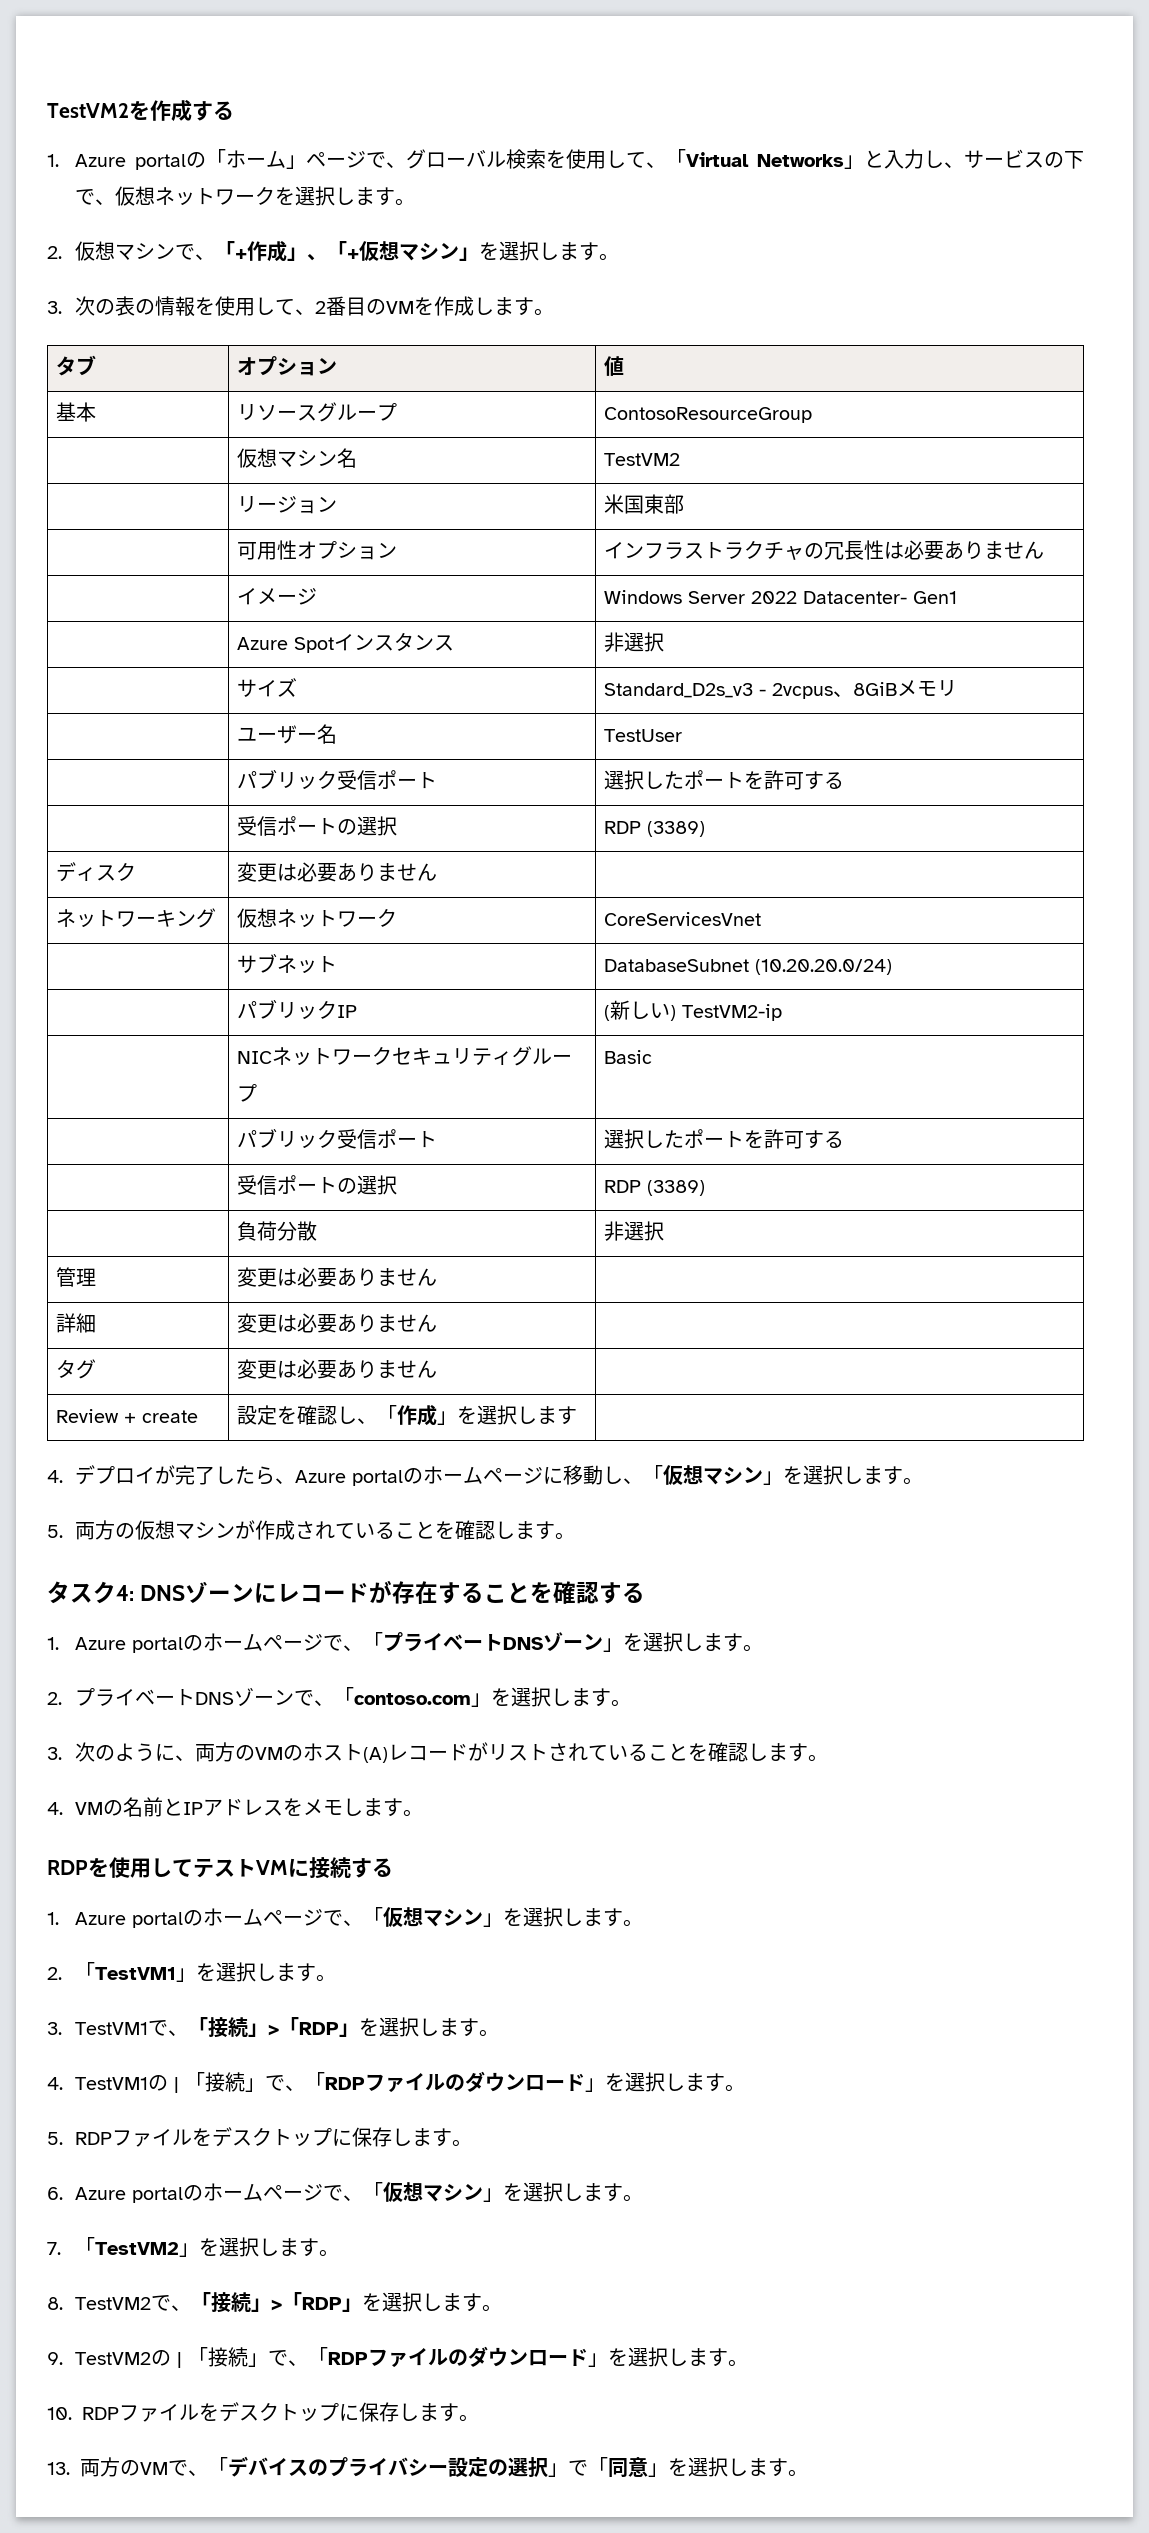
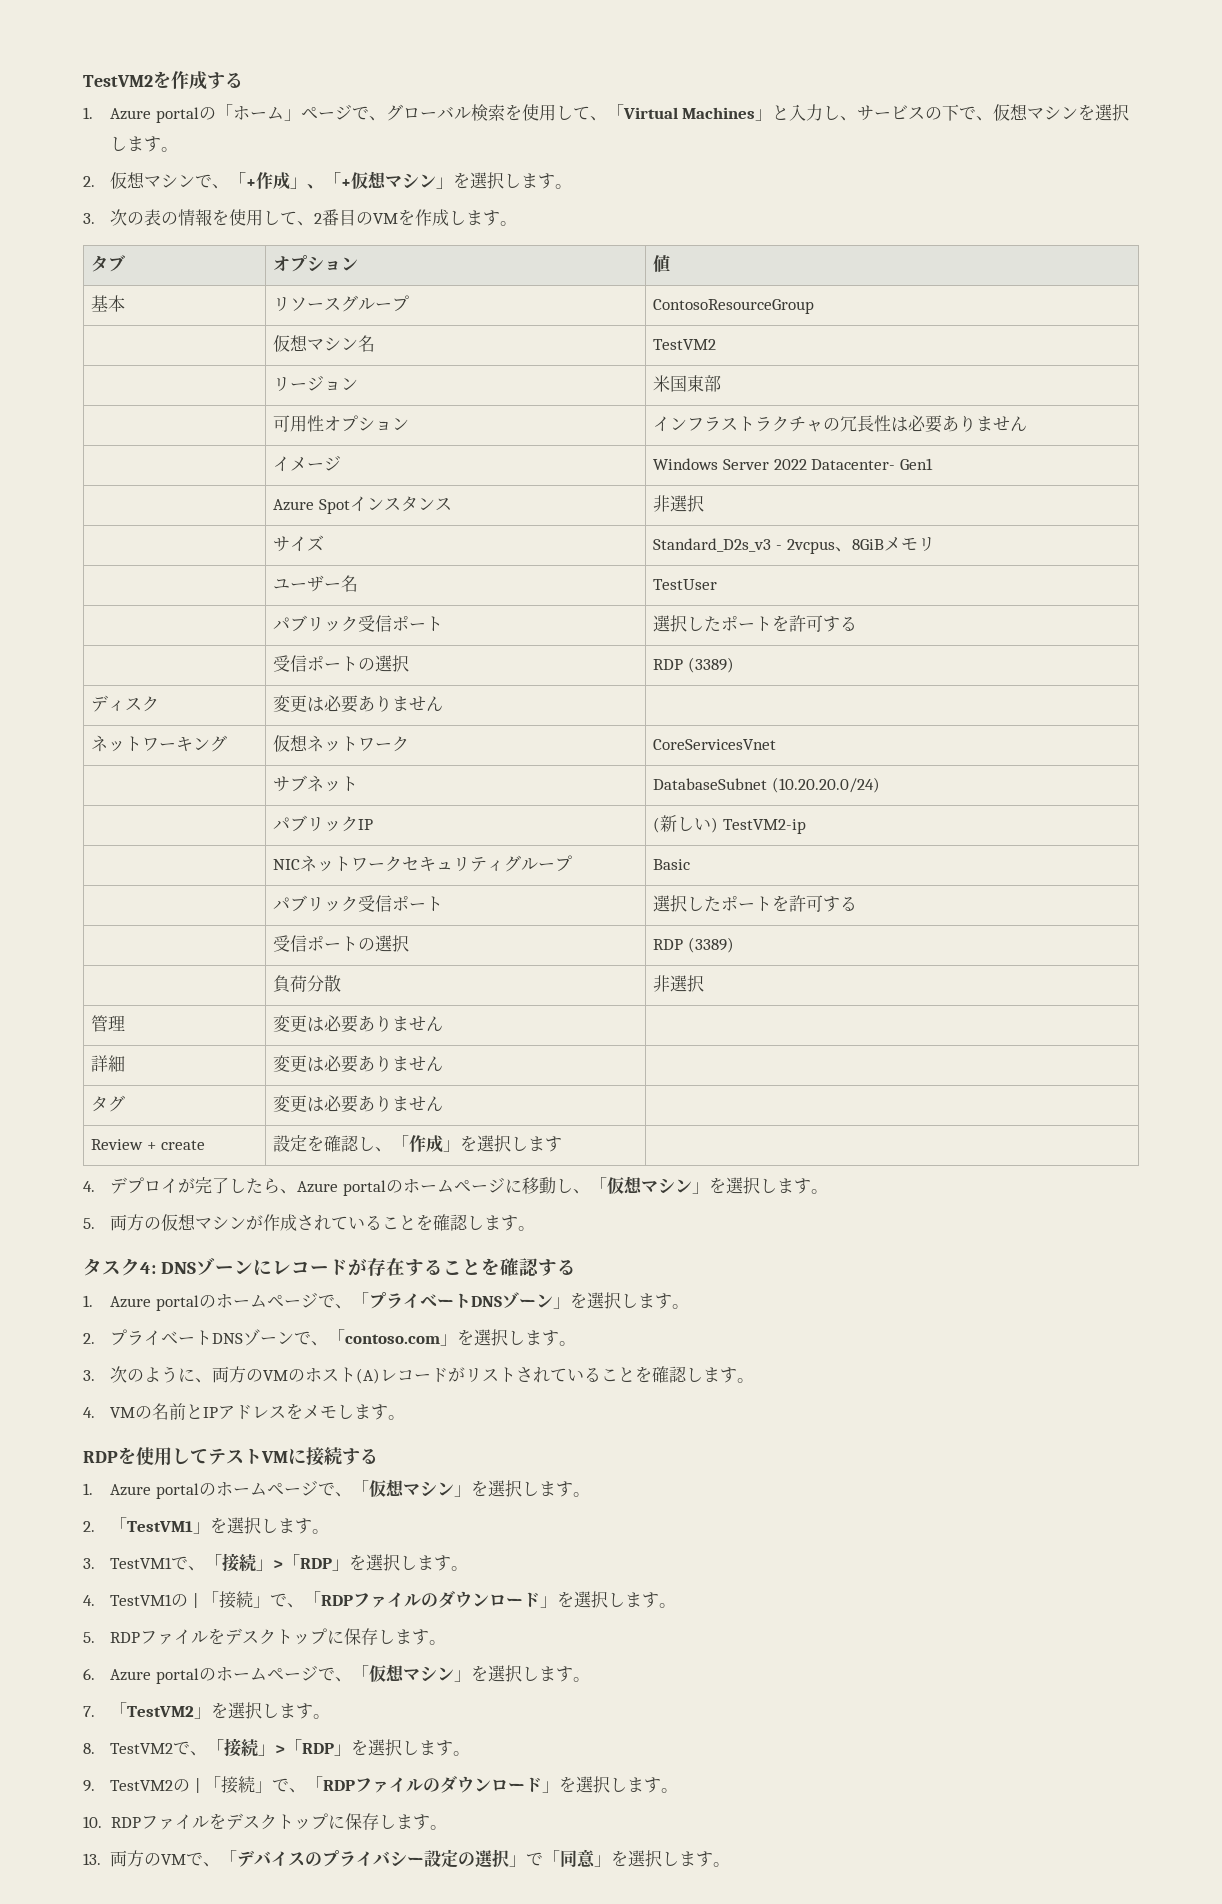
[757,154,844,167] Networks -> [682,107,756,119] Machines
[154,186,275,206] ネットワーク -> [1027,106,1079,120] マシン

